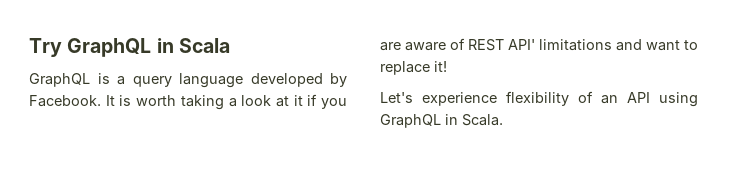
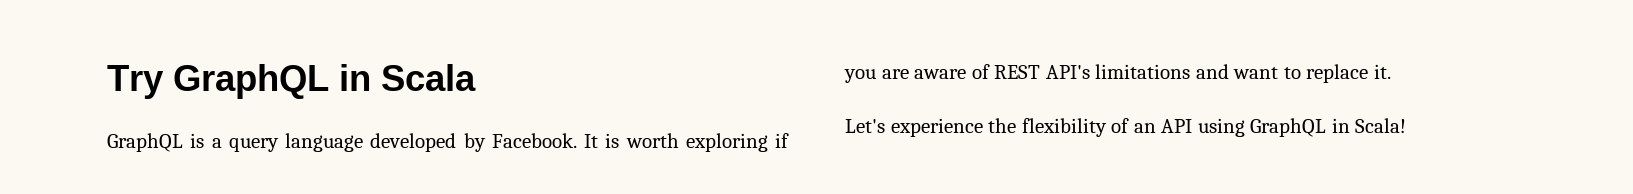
[180,95,303,110] taking a look at it -> [685,133,768,152] exploring
[508,39,535,50] API' -> [1045,65,1090,79] API's
[434,61,447,72] it! -> [1373,64,1391,79] it.
(497, 99) none -> [988,118,1017,133] the
[462,114,503,126] Scala. -> [1355,118,1407,133] Scala!

